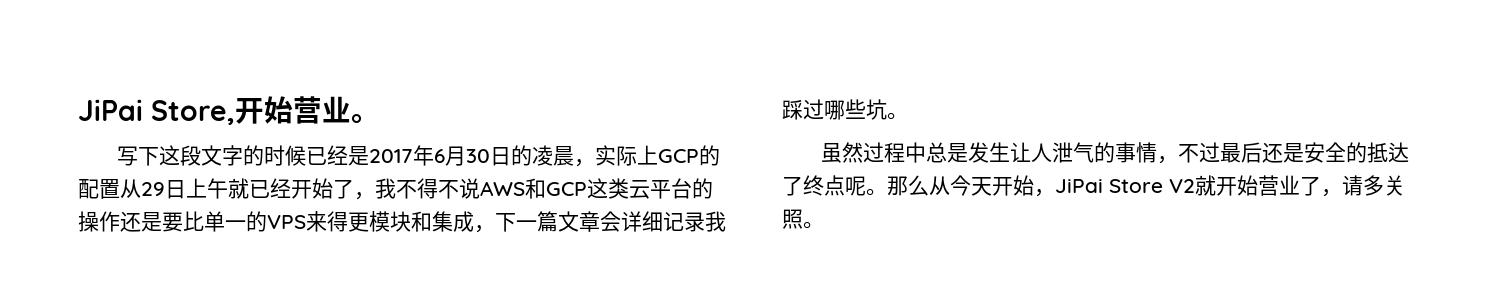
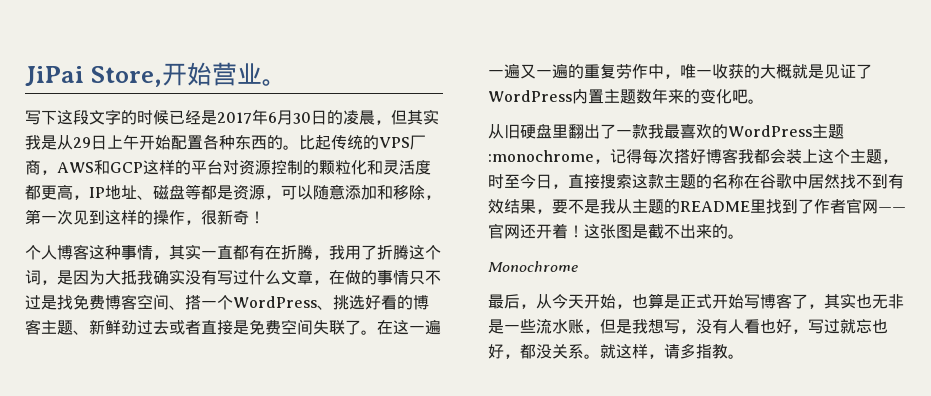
[595,145,721,166] [78,178,713,200] [78,211,726,233] [782,99,908,120] [821,142,1410,164] [782,175,1405,197] [782,209,803,229] 实际上GCP的配置从29日上午就已经开始了，我不得不说AWS和GCP这类云平台的操作还是要比单一的VPS来得更模块和集成，下一篇文章会详细记录我踩过哪些坑。 // 虽然过程中总是发生让人泄气的事情，不过最后还是安全的抵达了终点呢。那么从今天开始，JiPai Store V2就开始营业了，请多关照 -> [391,109,439,125] [25,134,426,150] [25,160,431,175] [25,184,441,200] [25,209,265,225] [25,244,441,260] [25,269,441,285] [25,294,429,310] [25,319,441,335] [488,64,872,79] [488,88,764,104] [488,123,844,139] [488,148,898,164] [488,174,904,189] [488,198,906,214] [488,223,744,239] [488,261,578,272] [488,293,904,309] [488,319,888,334] [488,343,728,359] 但其实我是从29日上午开始配置各种东西的。比起传统的VPS厂商，AWS和GCP这样的平台对资源控制的颗粒化和灵活度都更高，IP地址、磁盘等都是资源，可以随意添加和移除，第一次见到这样的操作，很新奇！ // 个人博客这种事情，其实一直都有在折腾，我用了折腾这个词，是因为大抵我确实没有写过什么文章，在做的事情只不过是找免费博客空间、搭一个WordPress、挑选好看的博客主题、新鲜劲过去或者直接是免费空间失联了。在这一遍一遍又一遍的重复劳作中，唯一收获的大概就是见证了WordPress内置主题数年来的变化吧。 // 从旧硬盘里翻出了一款我最喜欢的WordPress主题:monochrome，记得每次搭好博客我都会装上这个主题，时至今日，直接搜索这款主题的名称在谷歌中居然找不到有效结果，要不是我从主题的README里找到了作者官网——官网还开着！这张图是截不出来的。 // Monochrome // 最后，从今天开始，也算是正式开始写博客了，其实也无非是一些流水账，但是我想写，没有人看也好，写过就忘也好，都没关系。就这样，请多指教

